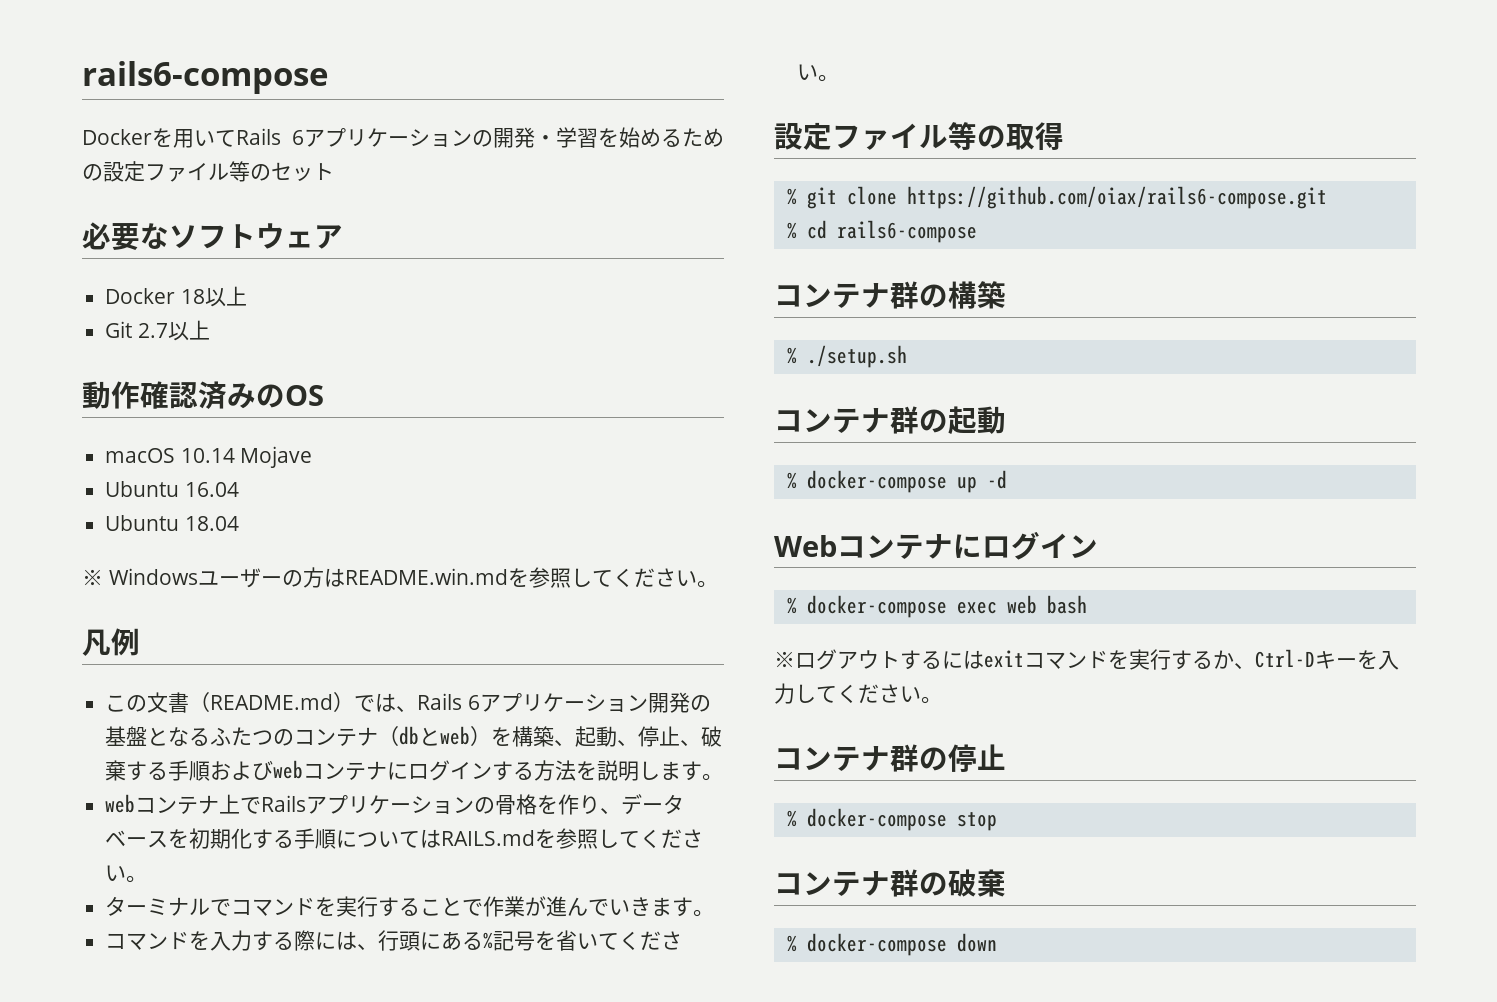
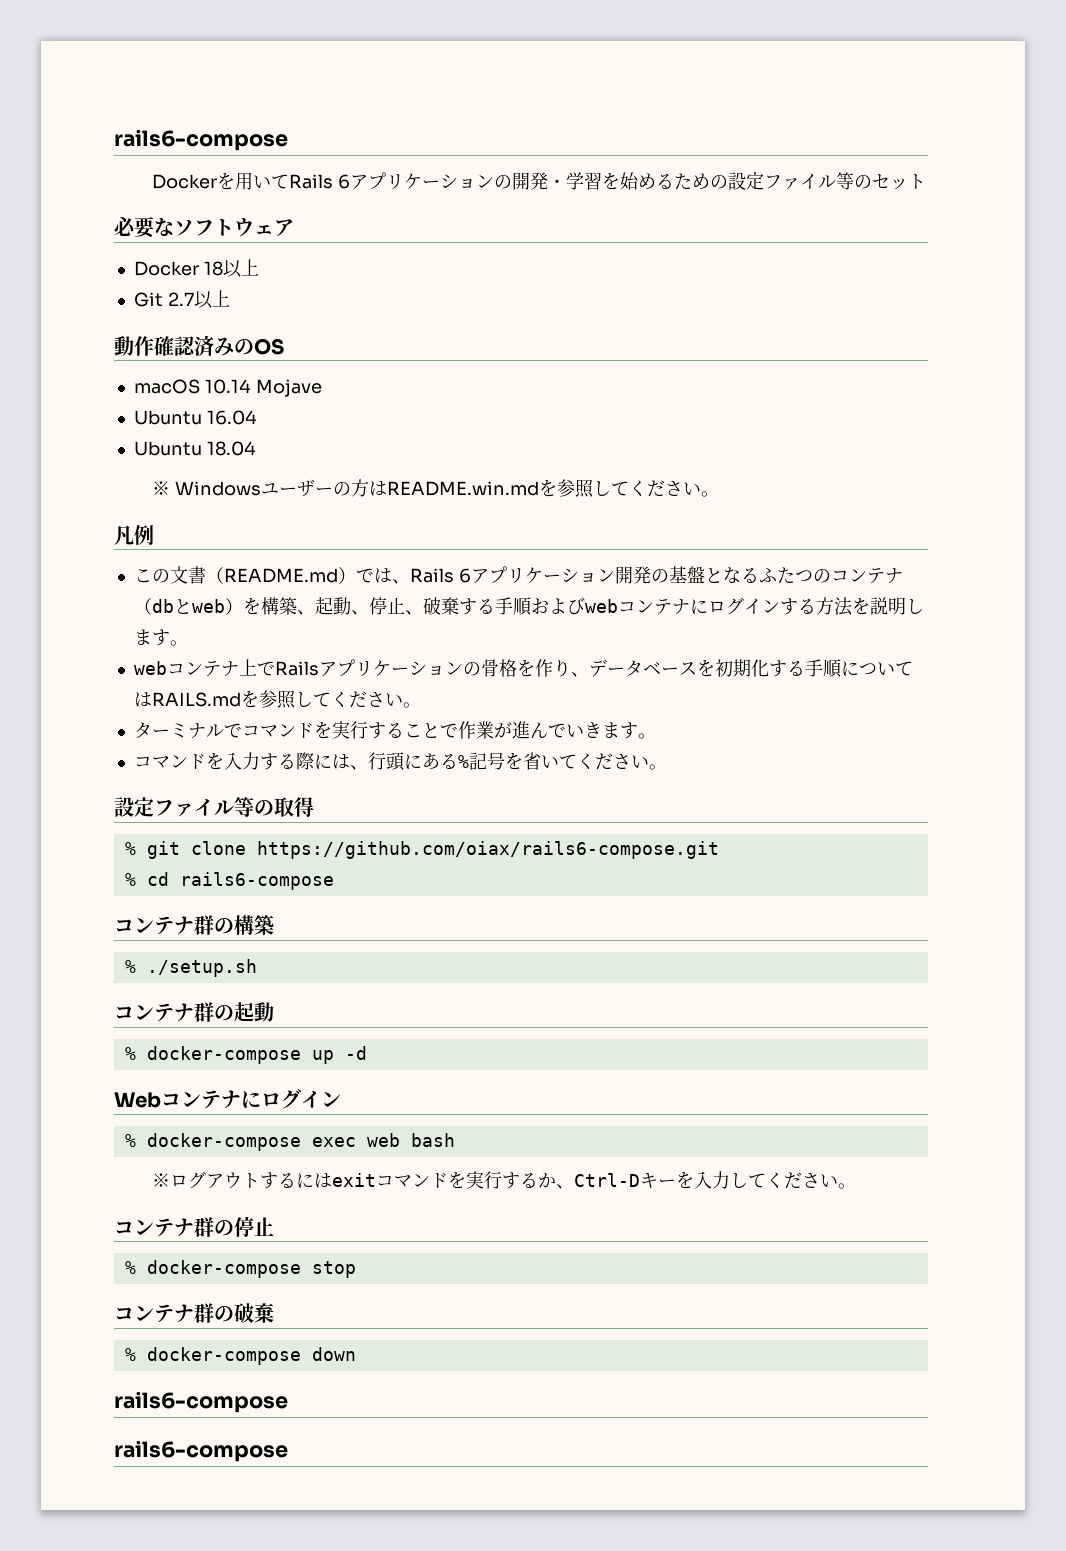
(997, 942) none -> [114,1391,288,1413] [114,1440,288,1462] // rails6-compose // rails6-compose

